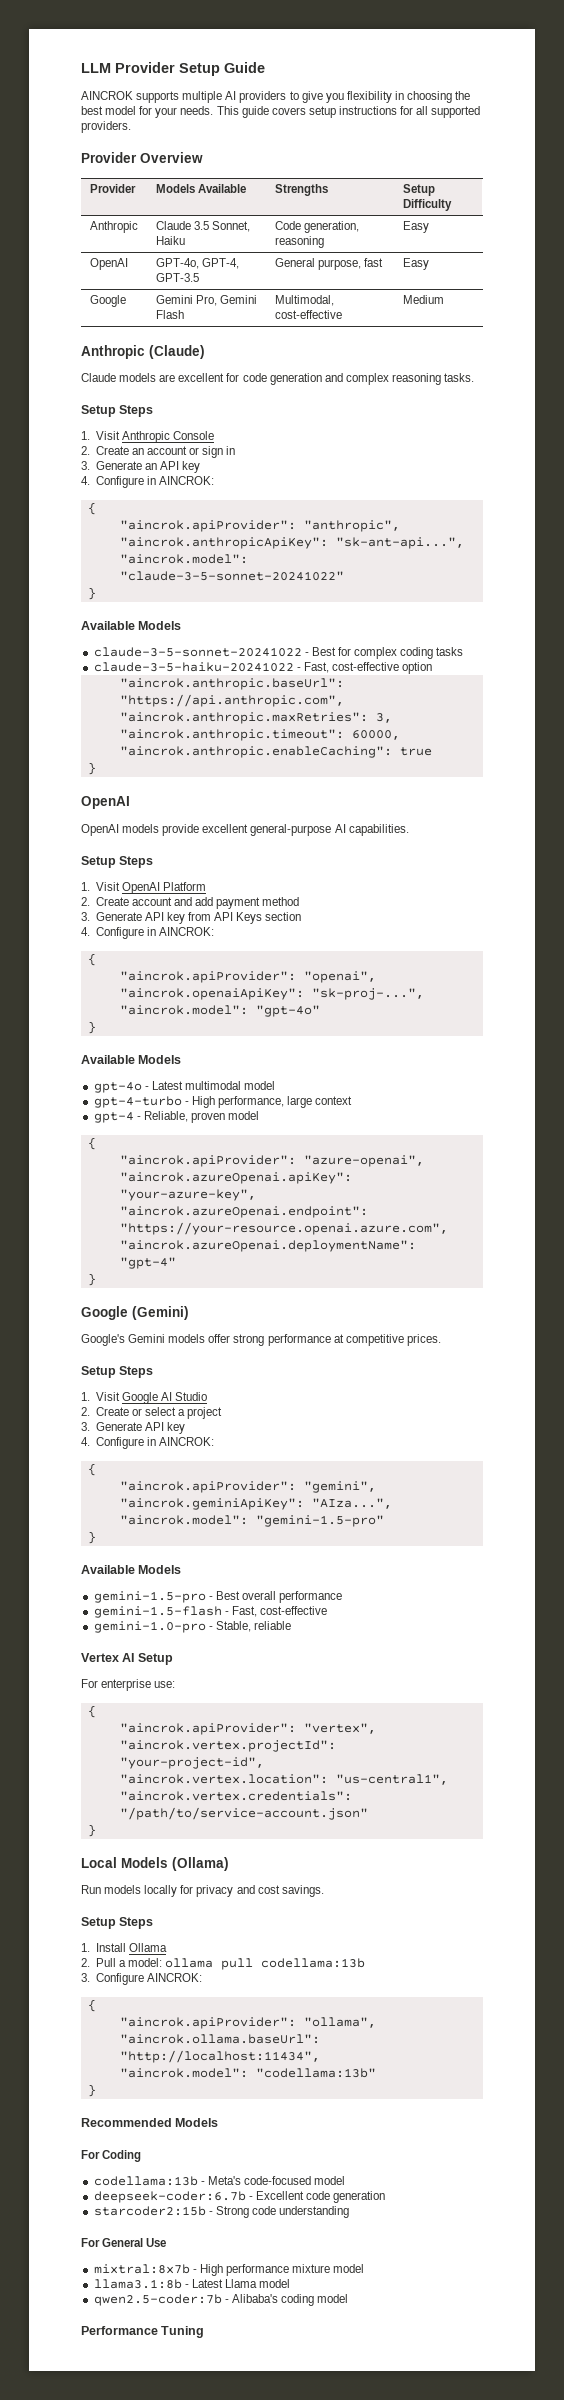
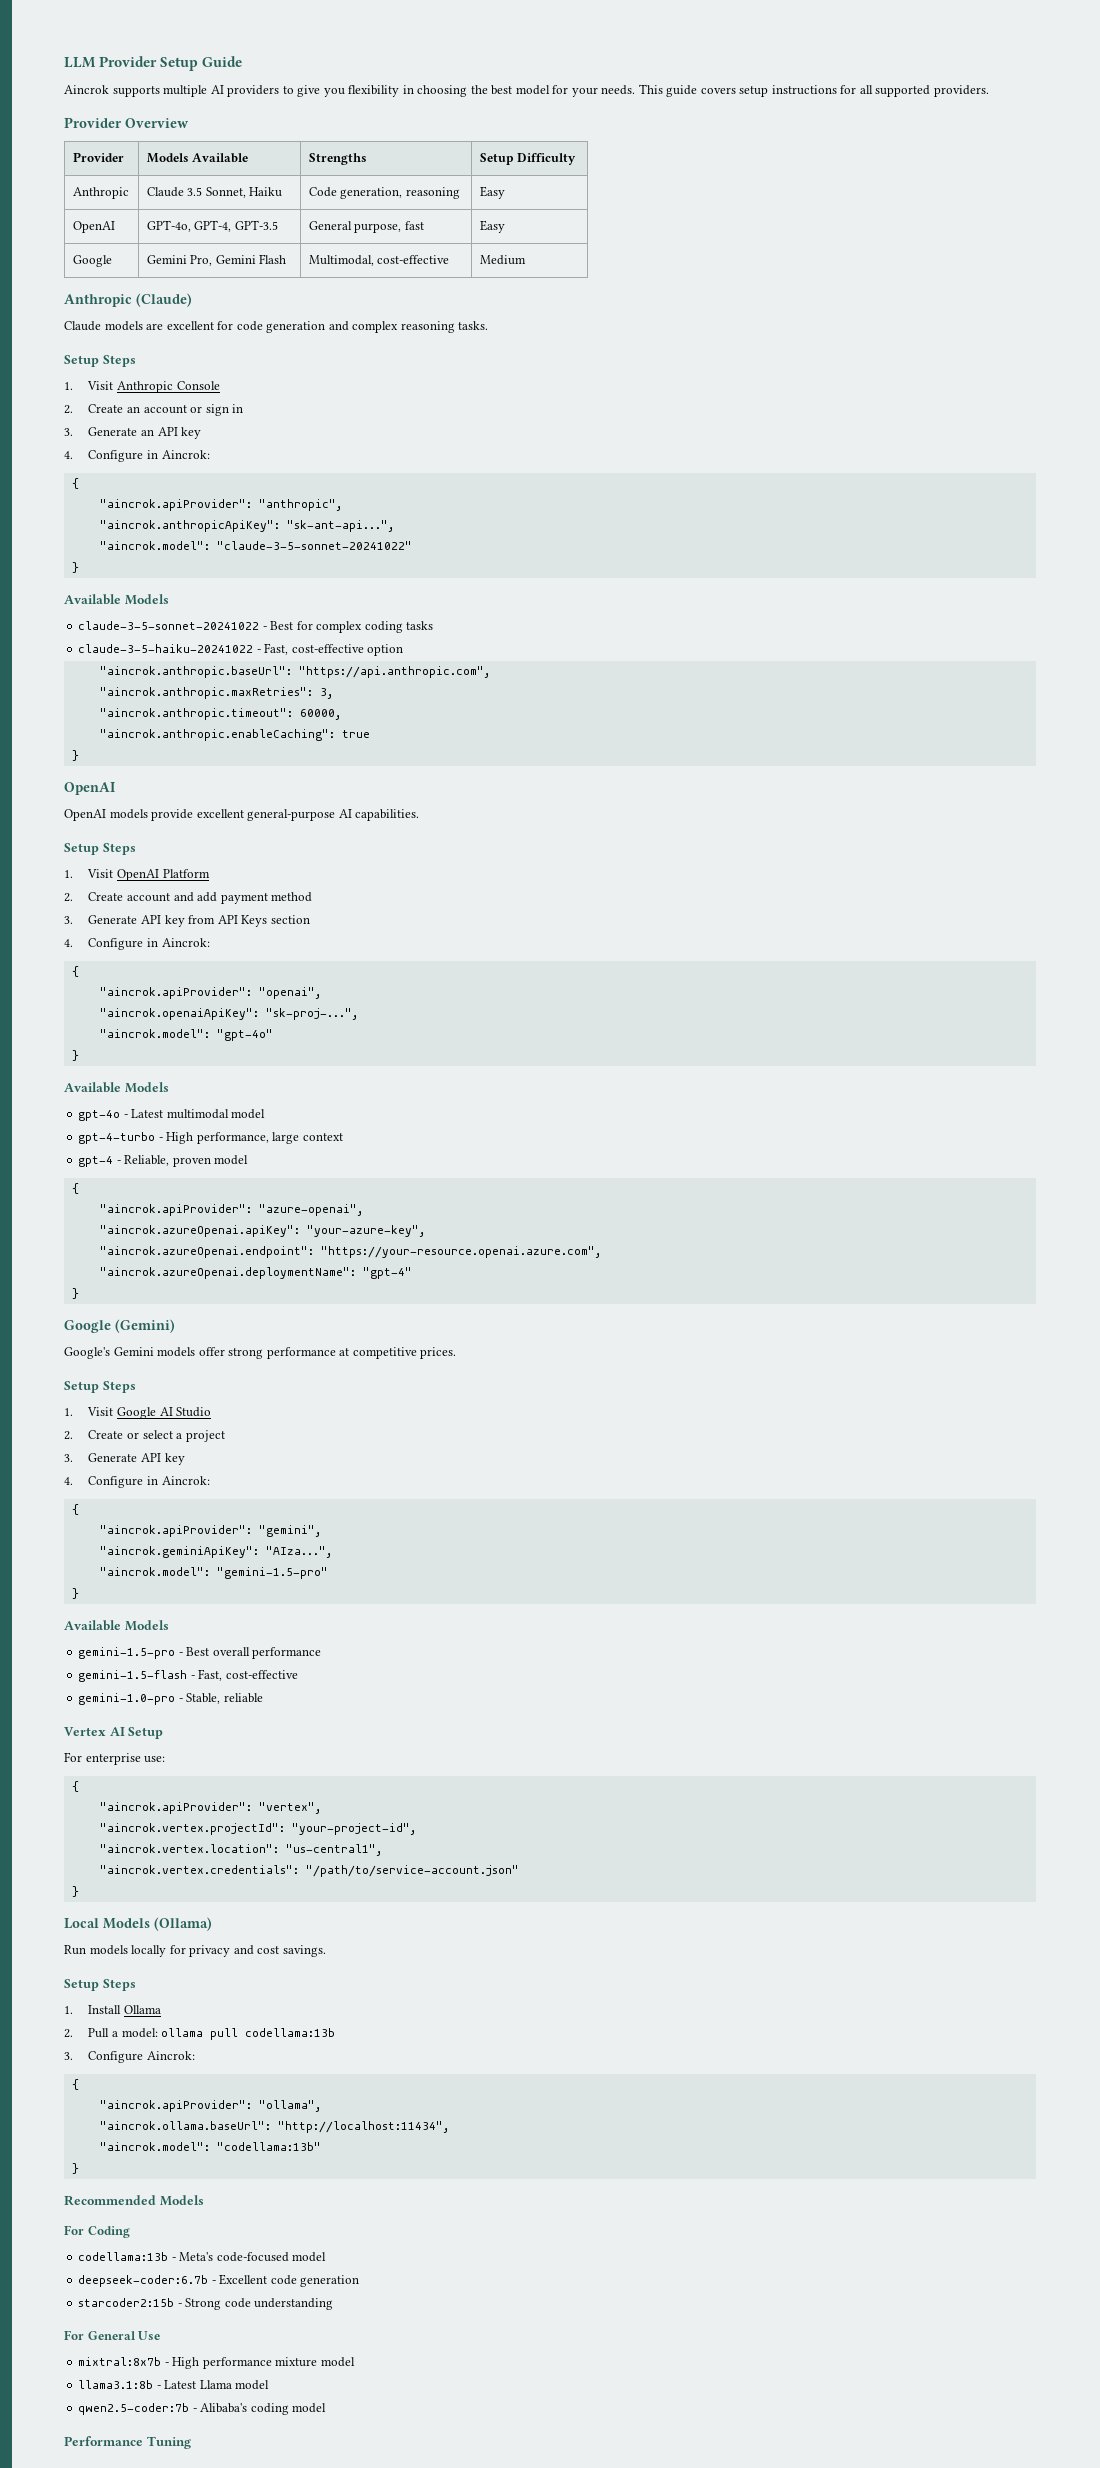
[81,91,133,100] AINCROK -> [64,85,109,94] Aincrok
[158,476,214,485] AINCROK: -> [161,450,210,459] Aincrok:
[158,927,214,936] AINCROK: -> [161,938,210,947] Aincrok:
[158,1437,214,1446] AINCROK: -> [161,1476,210,1485] Aincrok:
[146,1973,202,1982] AINCROK: -> [146,2051,195,2060] Aincrok:

